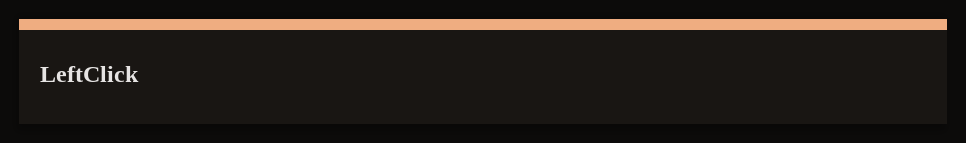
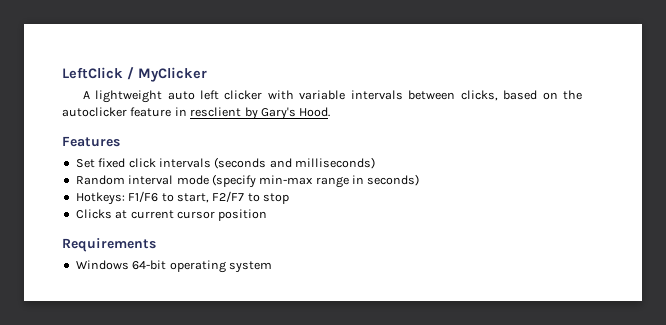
(139, 74) none -> [127,67,207,82] [82,90,582,103] [62,107,331,120] [62,136,120,147] [75,157,375,169] [75,174,420,188] [75,191,289,205] [75,209,268,221] [62,238,156,252] [75,260,272,273] / MyClicker // A lightweight auto left clicker with variable intervals between clicks, based on the autoclicker feature in resclient by Gary's Hood. // Features // Set fixed click intervals (seconds and milliseconds) // Random interval mode (specify min-max range in seconds) // Hotkeys: F1/F6 to start, F2/F7 to stop // Clicks at current cursor position // Requirements // Windows 64-bit operating system

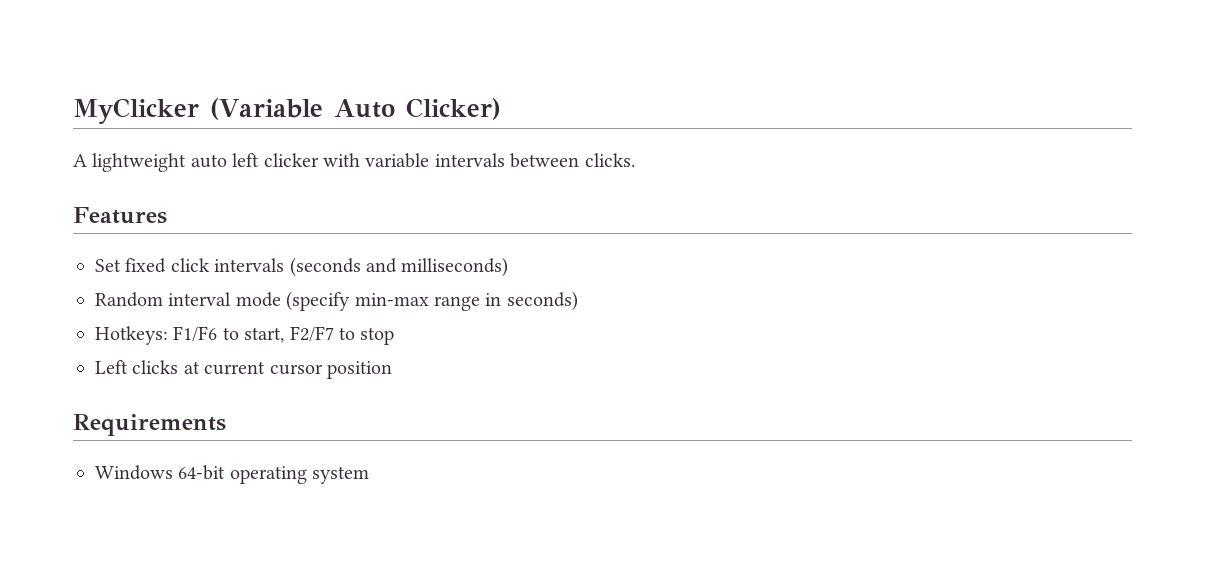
[62,67,134,80] LeftClick / -> (73, 111) none
(207, 74) none -> [210,98,501,120] (Variable Auto Clicker)
[460,90,582,101] [62,107,331,120] clicks, based on the autoclicker feature in resclient by Gary's Hood. -> [584,153,635,167] clicks.
[75,209,112,219] Clicks -> [95,360,179,374] Left clicks

